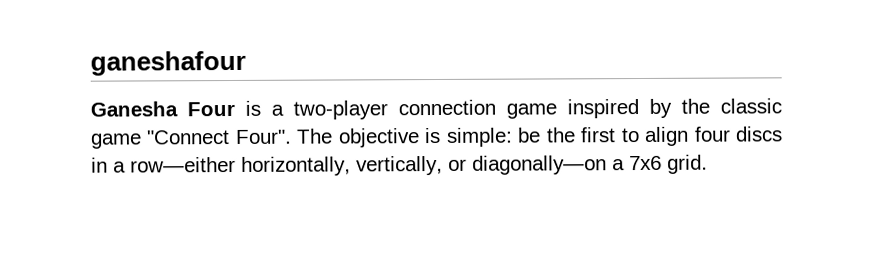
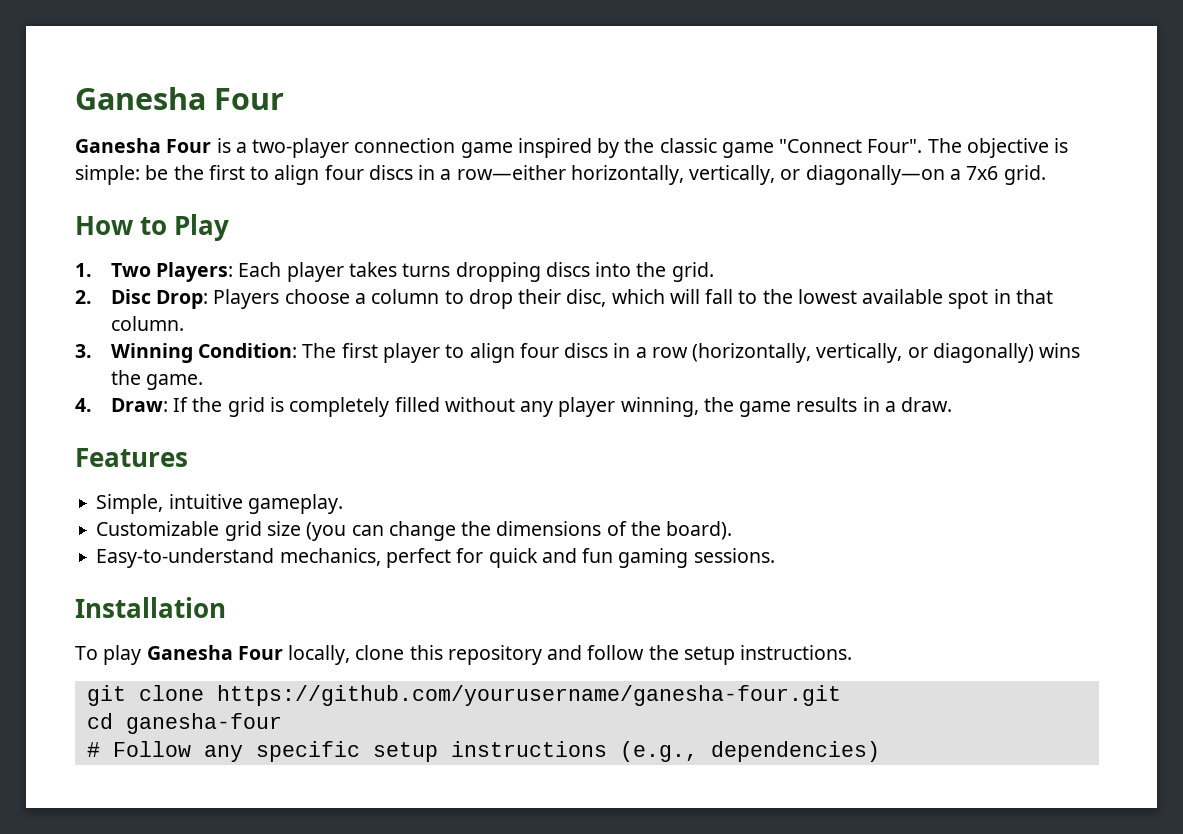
[90,50,246,76] ganeshafour -> [75,87,285,110] Ganesha Four
(708, 164) none -> [75,214,230,241] [75,262,714,282] [75,289,1053,309] [110,316,184,331] [75,343,1081,363] [110,370,204,390] [75,397,953,417] [75,448,188,467] [96,494,343,514] [96,521,733,541] [96,548,775,568] [75,597,226,618] [75,645,853,665] [86,685,841,706] [86,713,282,734] [86,741,880,762] // How to Play // 1. Two Players: Each player takes turns dropping discs into the grid. // 2. Disc Drop: Players choose a column to drop their disc, which will fall to the lowest available spot in that column. // 3. Winning Condition: The first player to align four discs in a row (horizontally, vertically, or diagonally) wins the game. // 4. Draw: If the grid is completely filled without any player winning, the game results in a draw. // Features // Simple, intuitive gameplay. // Customizable grid size (you can change the dimensions of the board). // Easy-to-understand mechanics, perfect for quick and fun gaming sessions. // Installation // To play Ganesha Four locally, clone this repository and follow the setup instructions. // git clone https://github.com/yourusername/ganesha-four.git // cd ganesha-four // # Follow any specific setup instructions (e.g., dependencies)

